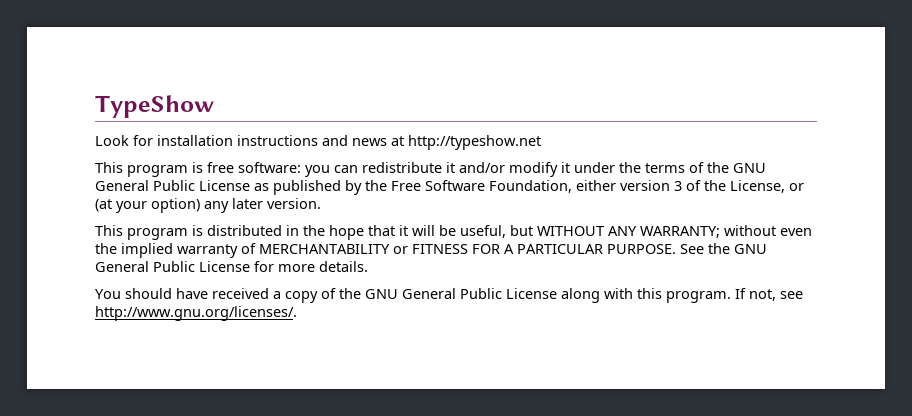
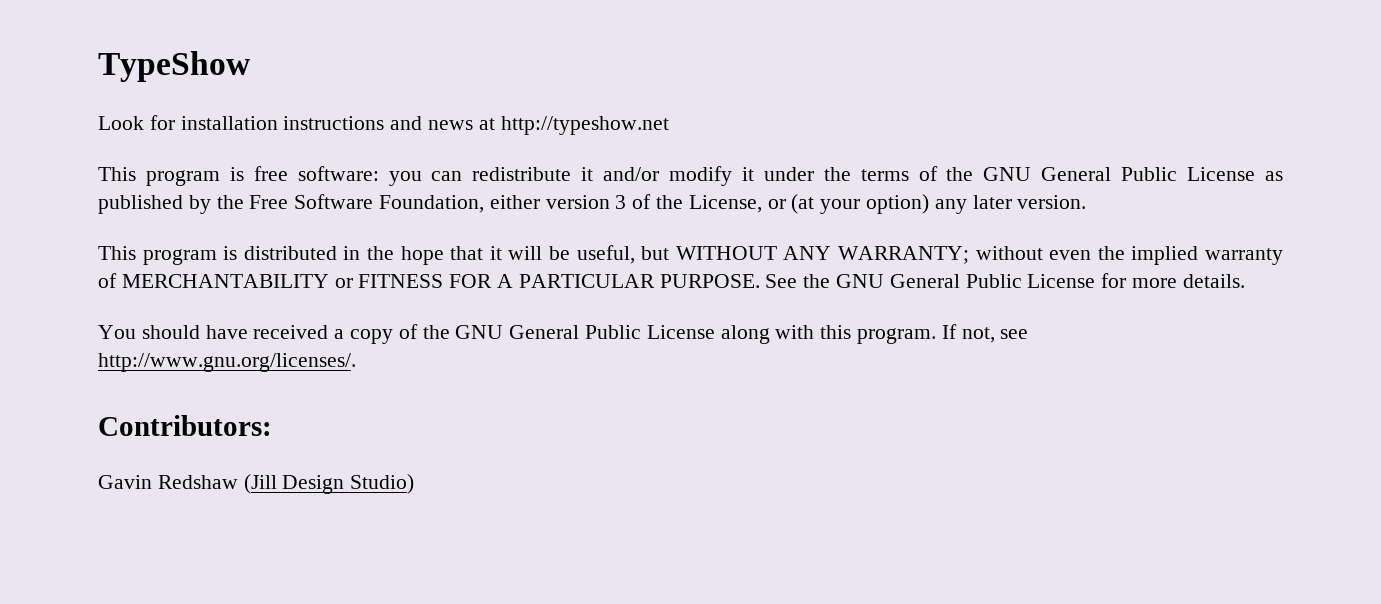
(297, 313) none -> [98,415,272,436] [98,474,415,494] // Contributors: // Gavin Redshaw (Jill Design Studio)

